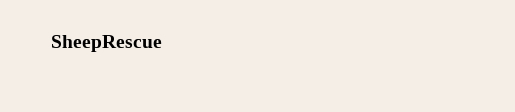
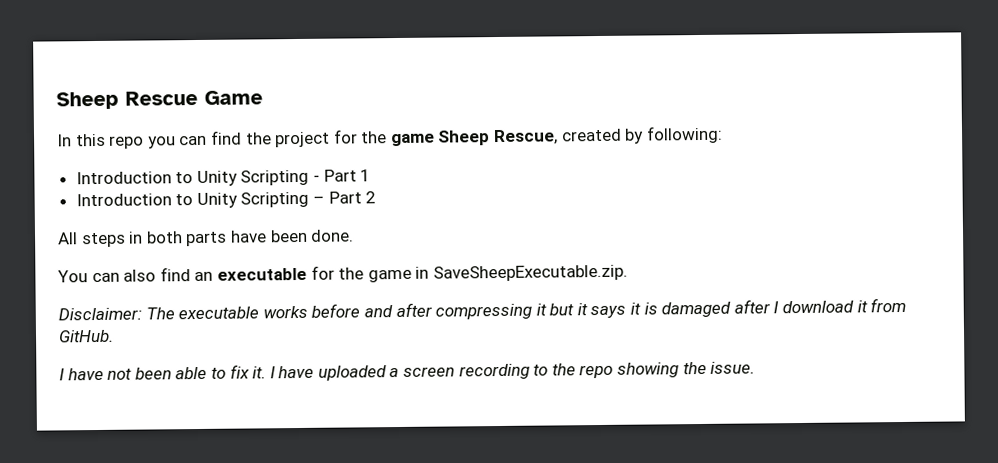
[51,35,162,52] SheepRescue -> [56,90,263,110] [57,125,723,149] [75,169,372,187] [75,191,377,209] [57,229,355,248] [57,264,628,283] [58,297,907,321] [58,329,114,343] [59,361,756,381] Sheep Rescue Game // In this repo you can find the project for the game Sheep Rescue, created by following: // Introduction to Unity Scripting - Part 1 // Introduction to Unity Scripting – Part 2 // All steps in both parts have been done. // You can also find an executable for the game in SaveSheepExecutable.zip. // Disclaimer: The executable works before and after compressing it but it says it is damaged after I download it from GitHub. // I have not been able to fix it. I have uploaded a screen recording to the repo showing the issue.

